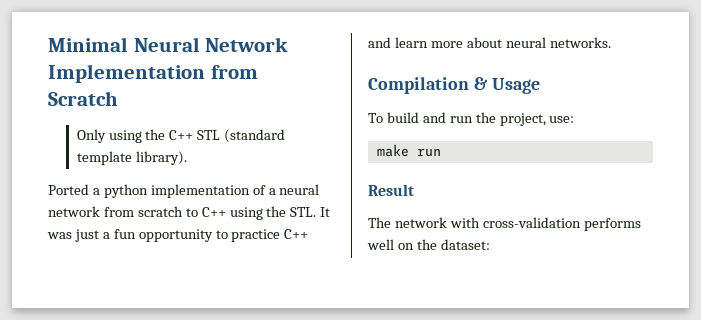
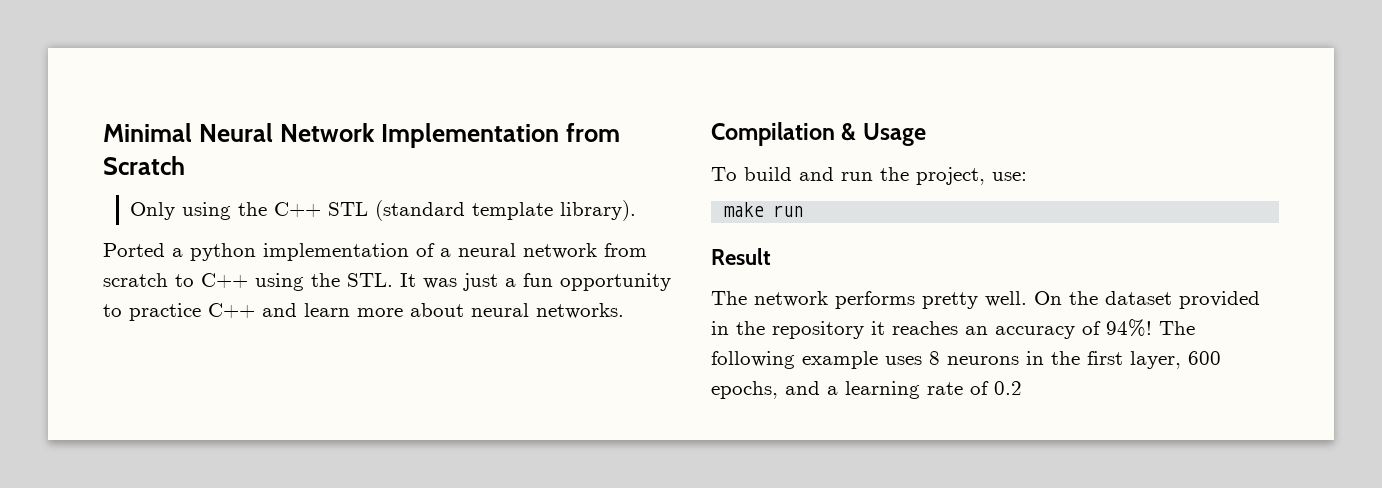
[449,217,641,231] [367,239,490,250] with cross-validation performs well on the dataset: -> [835,291,1260,309] [711,319,1195,339] [711,351,1221,369] [711,381,1022,399] performs pretty well. On the dataset provided in the repository it reaches an accuracy of 94%! The following example uses 8 neurons in the first layer, 600 epochs, and a learning rate of 0.2

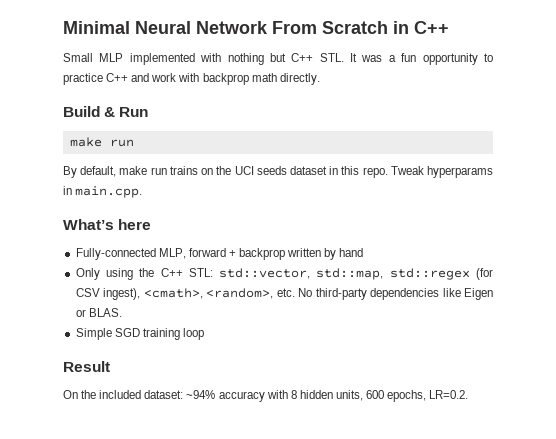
[380,123,620,148] Implementation from -> [272,21,317,34] From
[130,200,637,221] [103,243,647,261] [103,273,340,291] // Only using the C++ STL (standard template library). // Ported a python implementation of a neural network from scratch to C++ using the -> [393,21,449,34] [63,53,314,65] in C++ // Small MLP implemented with nothing but C++
[463,273,498,291] just -> (383, 58) none
[304,303,624,319] [711,122,926,146] [711,167,1027,185] [723,202,804,217] [711,248,771,265] [711,291,1260,309] [711,319,1195,339] [711,351,1221,369] [711,381,1022,399] learn more about neural networks. // Compilation & Usage // To build and run the project, use: // make run // Result // The network performs pretty well. On the dataset provided in the repository it reaches an accuracy of 94%! The following example uses 8 neurons in the first layer, 600 epochs, and a learning rate of 0.2 -> [151,73,320,85] [63,106,149,117] [69,137,134,147] [63,166,494,178] [63,186,143,198] [63,219,152,230] [75,248,364,260] [75,268,493,280] [75,288,493,300] [75,308,122,317] [75,328,204,340] [63,361,110,372] [63,390,469,402] work with backprop math directly. // Build & Run // make run // By default, make run trains on the UCI seeds dataset in this repo. Tweak hyperparams in main.cpp. // What’s here // Fully-connected MLP, forward + backprop written by hand // Only using the C++ STL: std::vector, std::map, std::regex (for CSV ingest), <cmath>, <random>, etc. No third-party dependencies like Eigen or BLAS. // Simple SGD training loop // Result // On the included dataset: ~94% accuracy with 8 hidden units, 600 epochs, LR=0.2.

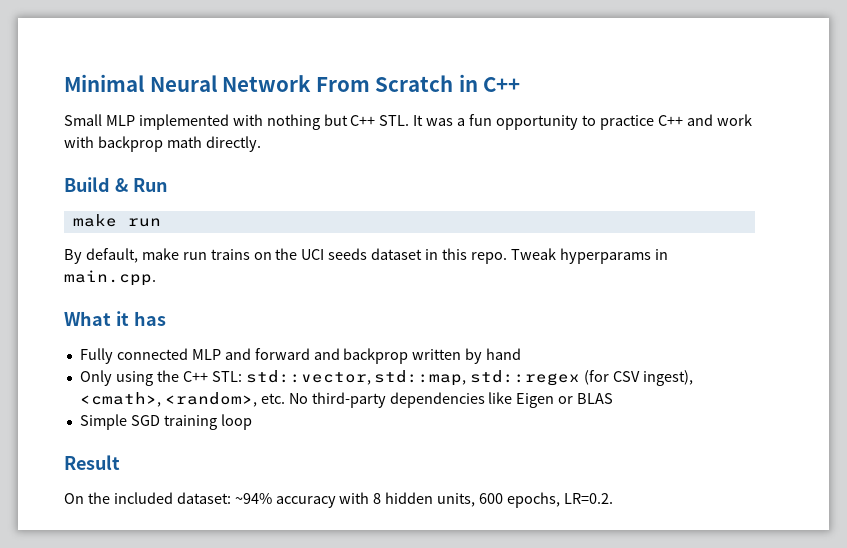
[63,219,152,230] [75,248,236,260] What’s here // Fully-connected MLP, forward + -> [64,311,166,326] [79,348,340,364] What it has // Fully connected MLP and forward and
[88,308,122,317] BLAS. -> [577,393,614,404] BLAS

